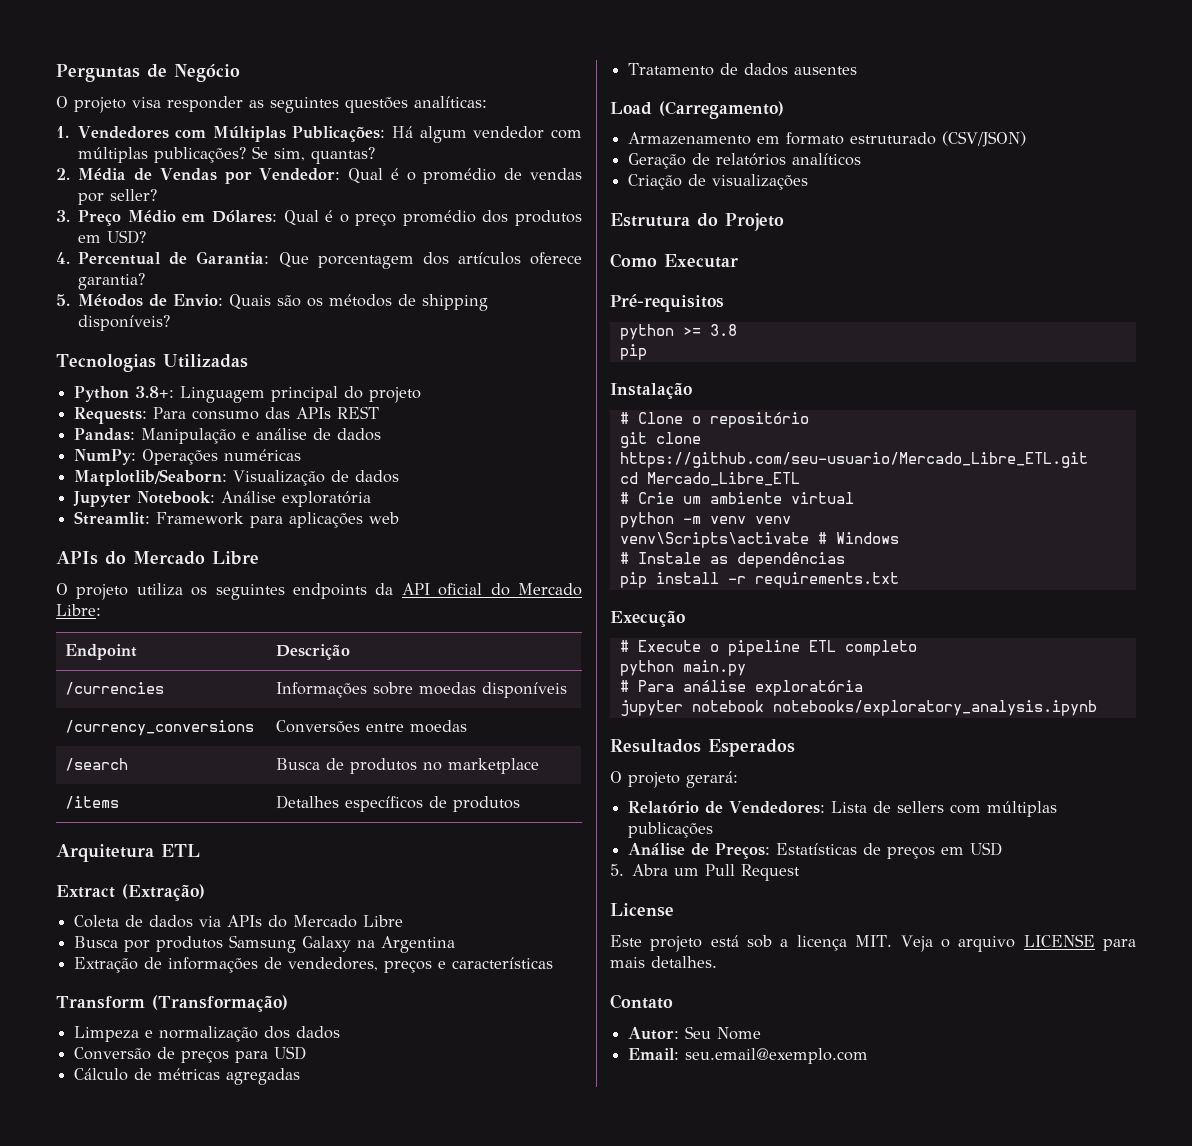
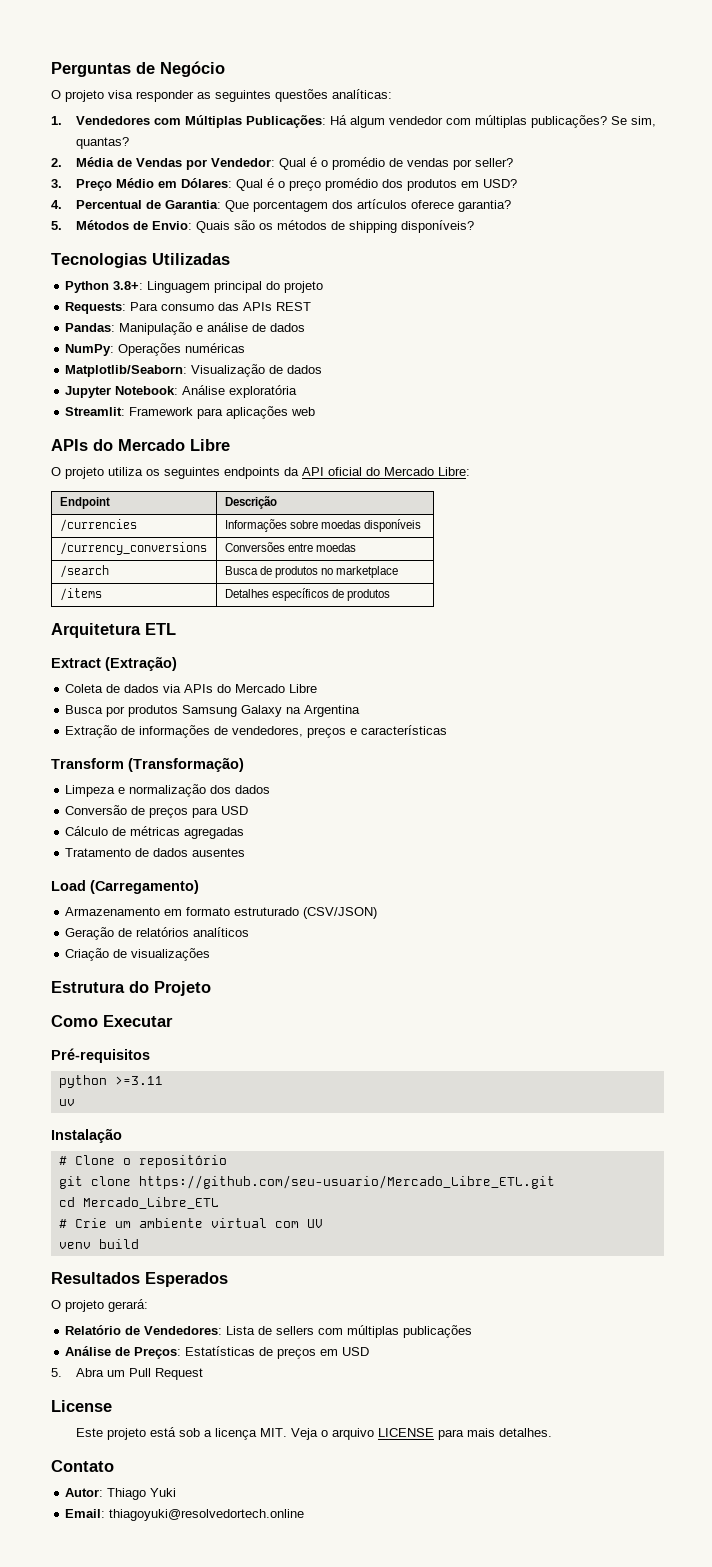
[682,324,737,336] [619,344,647,360] >= 3.8 // pip -> [114,1076,163,1085] [58,1099,75,1106] >=3.11 // uv
[619,512,791,528] [619,532,899,548] [619,552,845,568] [619,572,899,588] [610,610,685,627] [619,640,917,656] [619,660,746,676] [619,680,863,696] [619,700,1097,716] // python -m venv venv // venv\Scripts\activate # Windows // # Instale as dependências // pip install -r requirements.txt // Execução // # Execute o pipeline ETL completo // python main.py // # Para análise exploratória // jupyter notebook notebooks/exploratory_analysis.ipynb -> [274,1219,323,1228] [58,1239,139,1249] com UV // venv build
[685,1026,762,1040] Seu Nome -> [107,1488,177,1500] Thiago Yuki
[685,1048,869,1064] seu.email@exemplo.com -> [109,1509,305,1521] thiagoyuki@resolvedortech.online

